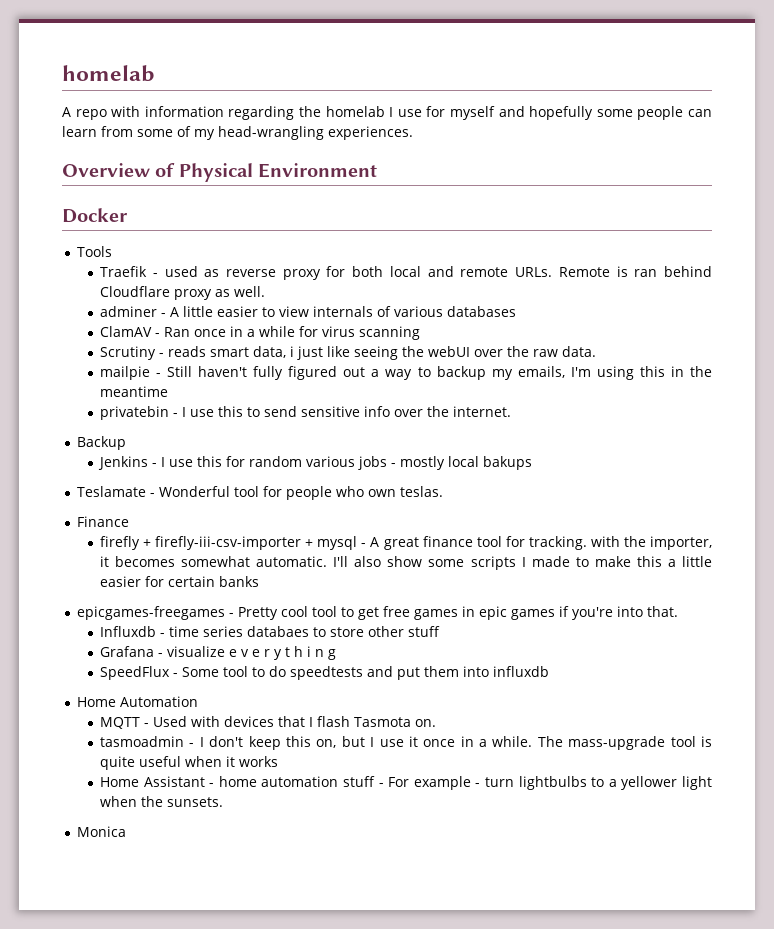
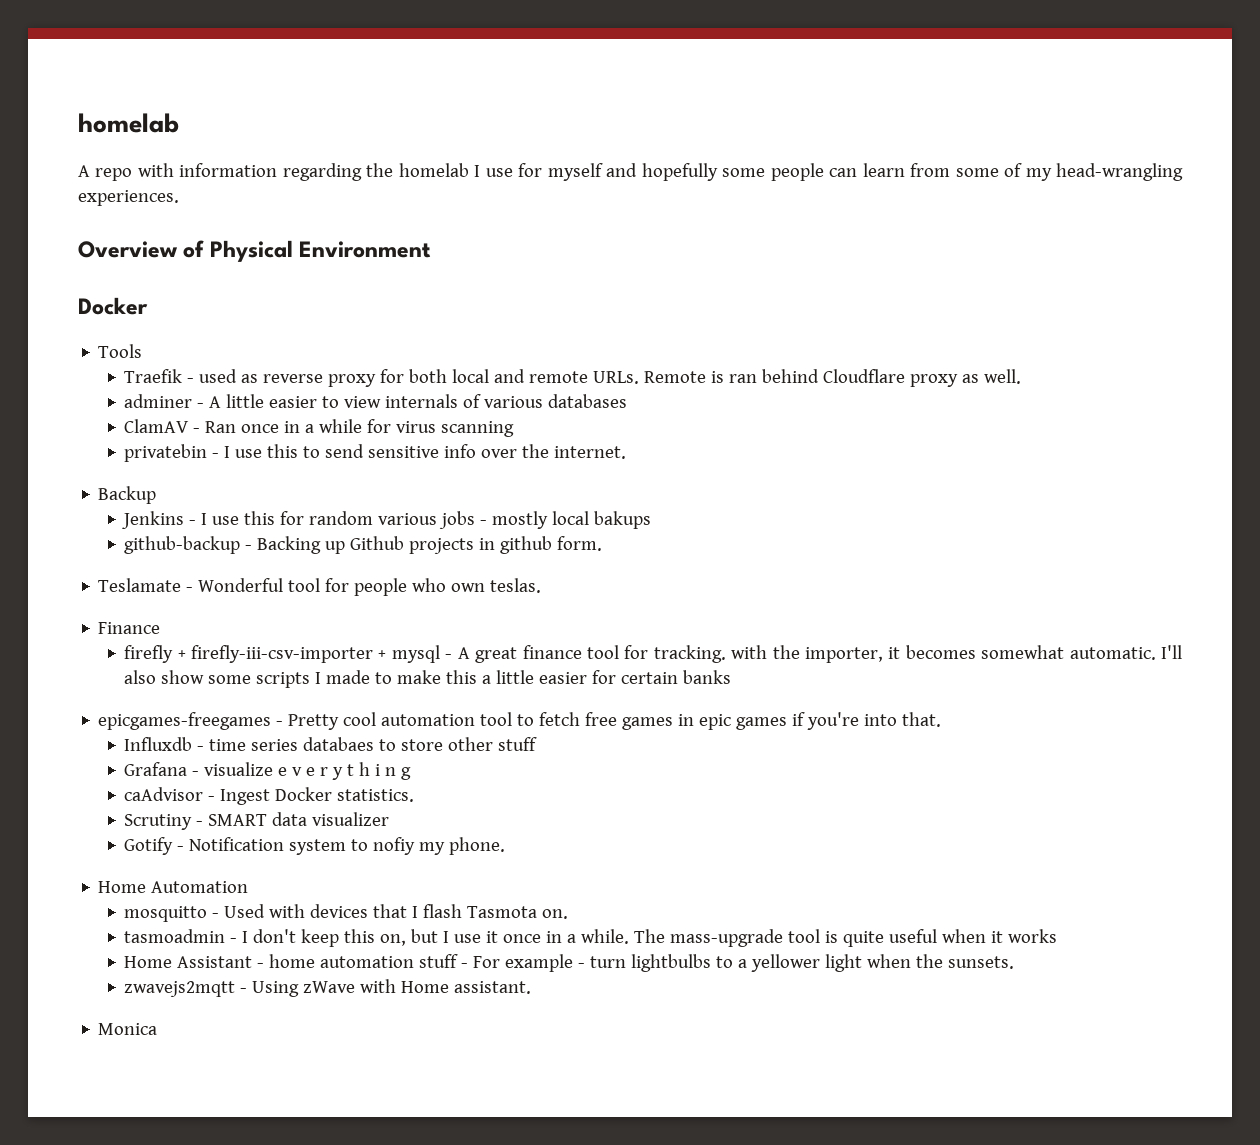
[100,346,597,360] [100,366,712,380] [100,386,169,397] // Scrutiny - reads smart data, i just like seeing the webUI over the raw data. // mailpie - Still haven't fully figured out a way to backup my emails, I'm using this in the meantime -> (515, 429) none
(533, 463) none -> [124,536,603,554] // github-backup - Backing up Github projects in github form.
[311,606,379,620] tool to get -> [381,712,581,726] automation tool to fetch
[100,666,550,680] SpeedFlux - Some tool to do speedtests and put them into influxdb -> [124,787,415,805] [124,812,390,830] [124,837,506,855] caAdvisor - Ingest Docker statistics. // Scrutiny - SMART data visualizer // Gotify - Notification system to nofiy my phone.
[100,717,141,729] MQTT -> [124,906,208,922] mosquitto
(224, 802) none -> [124,979,532,997] // zwavejs2mqtt - Using zWave with Home assistant.

